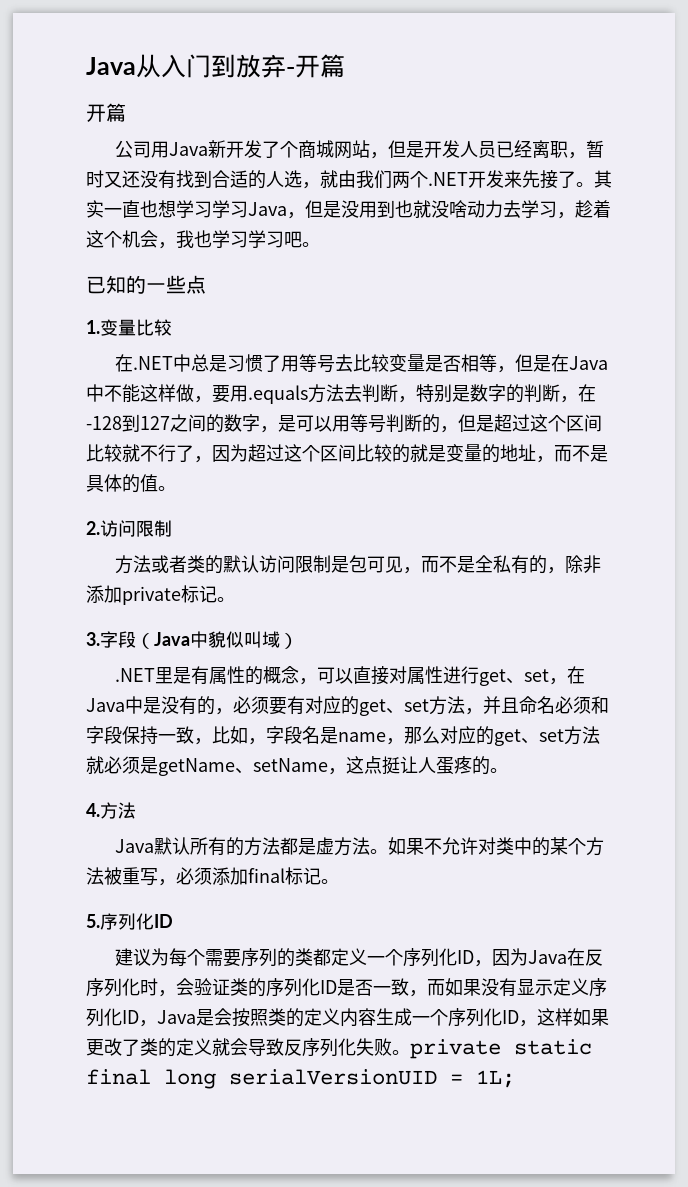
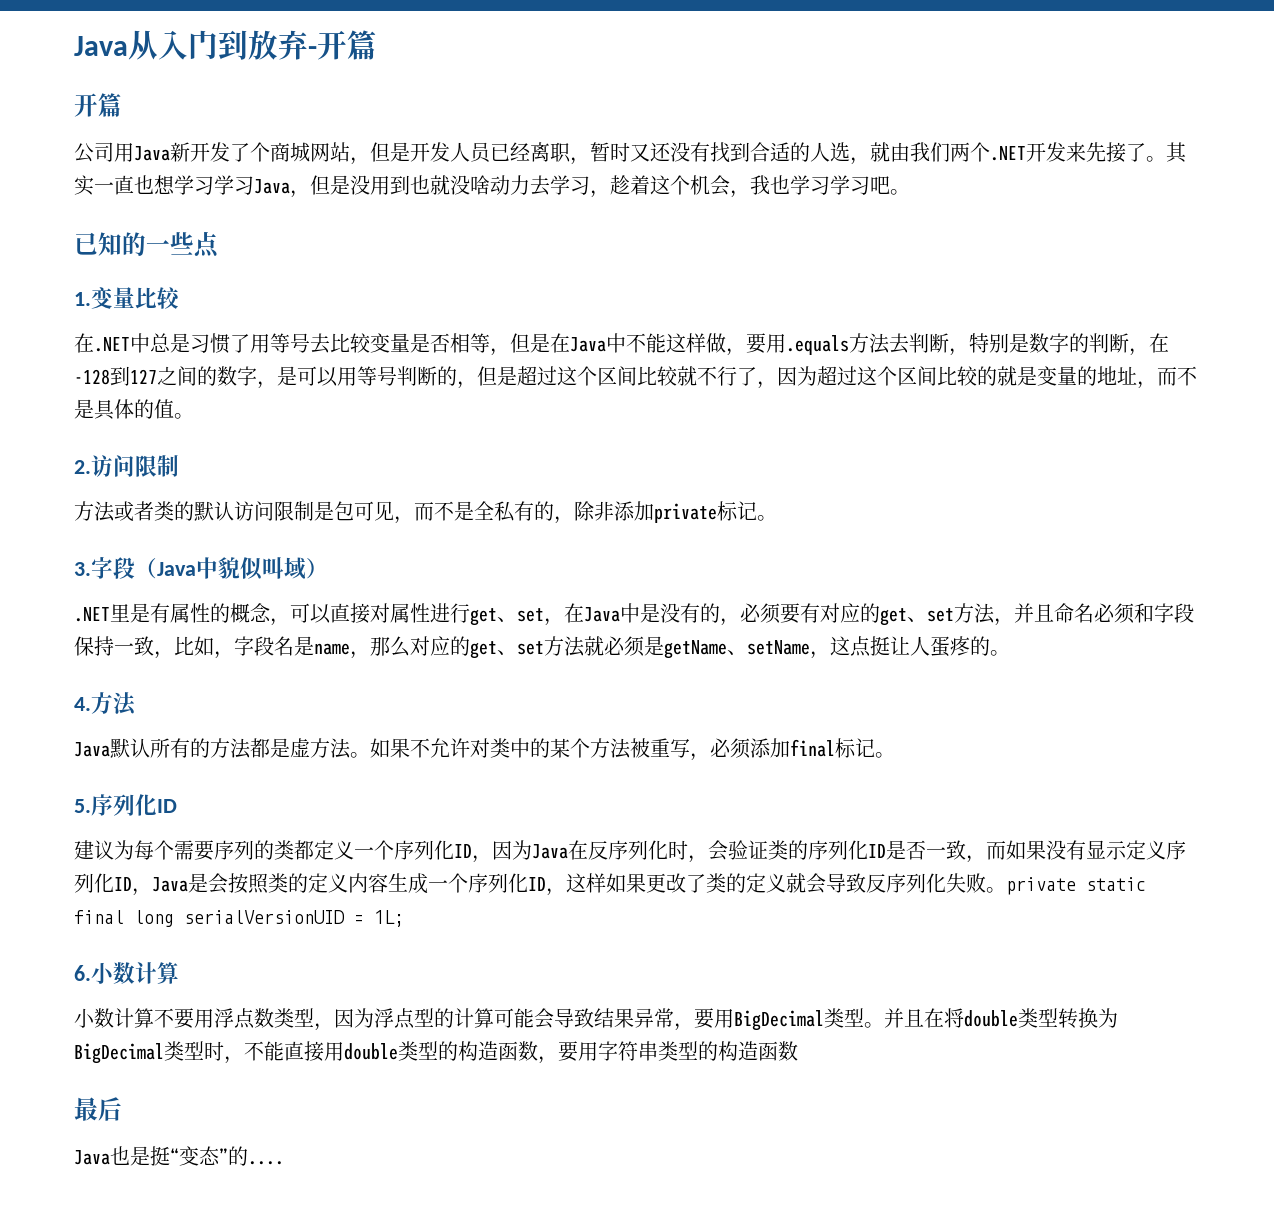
(515, 1079) none -> [74,962,179,984] [74,1008,1118,1031] [74,1041,798,1064] [74,1097,122,1121] [74,1146,284,1166] // 6.小数计算 // 小数计算不要用浮点数类型，因为浮点型的计算可能会导致结果异常，要用BigDecimal类型。并且在将double类型转换为BigDecimal类型时，不能直接用double类型的构造函数，要用字符串类型的构造函数 // 最后 // Java也是挺“变态”的....

